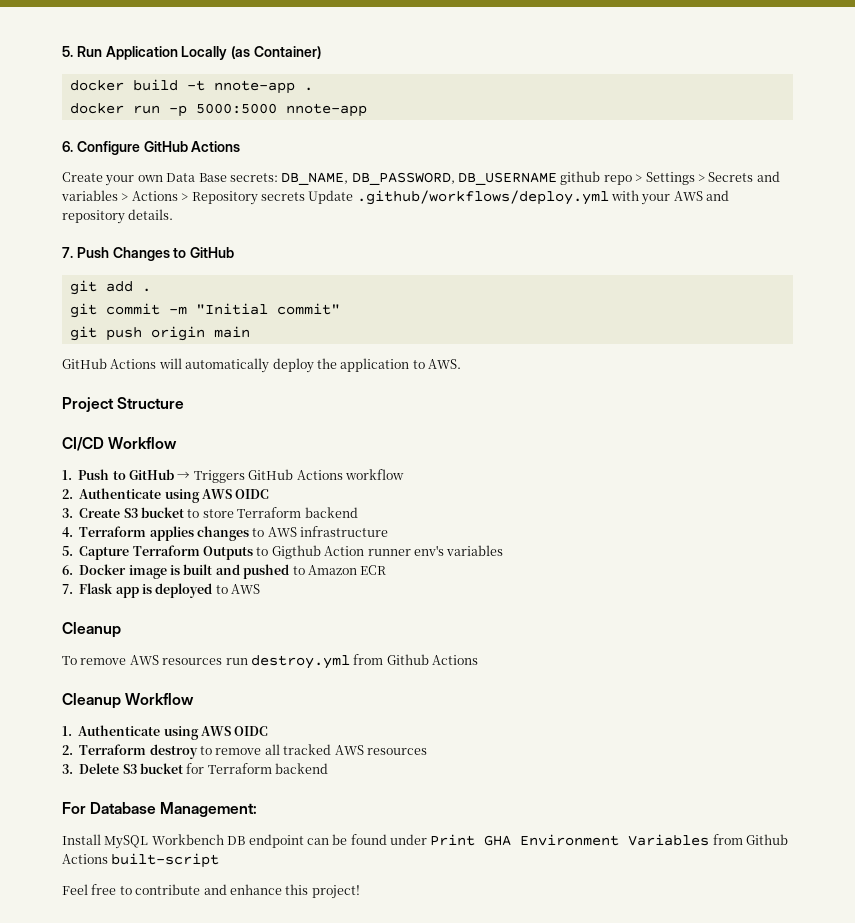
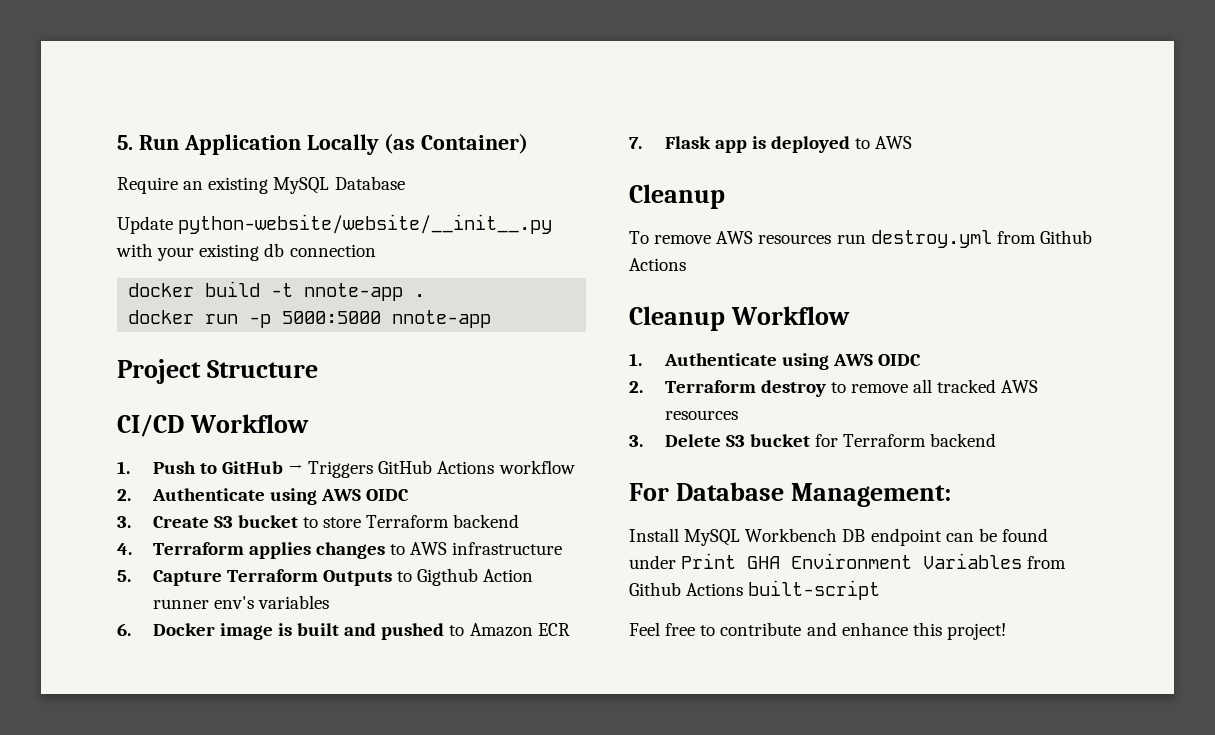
(321, 52) none -> [117,176,405,194] [117,214,553,234] [116,243,376,261] // Require an existing MySQL Database // Update python-website/website/__init__.py with your existing db connection
[62,141,241,155] [62,171,780,186] [61,190,730,205] [62,209,174,224] [62,247,235,261] [69,280,151,295] [69,303,340,318] [69,326,250,341] [62,358,461,373] // 6. Configure GitHub Actions // Create your own Data Base secrets: DB_NAME, DB_PASSWORD, DB_USERNAME github repo > Settings > Secrets and variables > Actions > Repository secrets Update .github/workflows/deploy.yml with your AWS and repository details. // 7. Push Changes to GitHub // git add . // git commit -m "Initial commit" // git push origin main // GitHub Actions will automatically deploy the application to AWS. -> (492, 319) none

